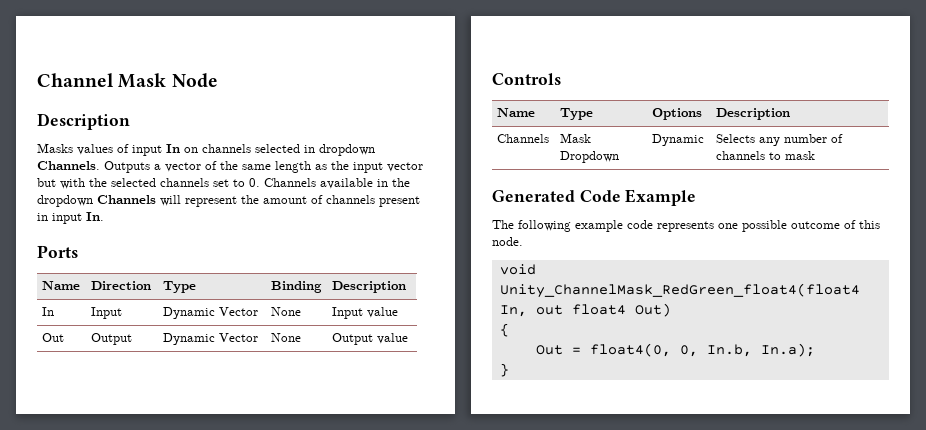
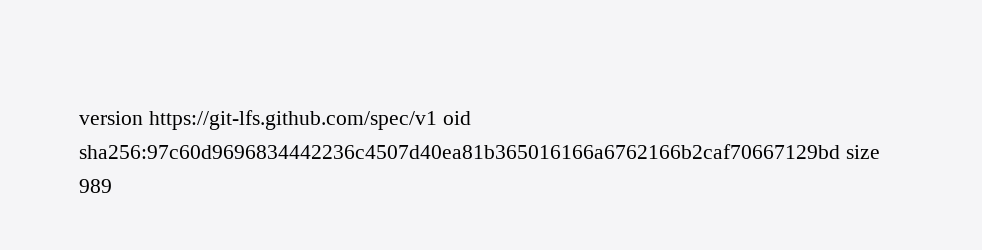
[37,73,218,88] [37,113,130,130] [37,143,375,156] [37,161,423,173] [37,178,410,189] [37,195,420,207] [37,212,104,224] [37,245,78,258] [42,281,81,290] [91,281,152,290] [163,281,197,293] [271,281,323,293] [332,281,407,293] [42,307,55,316] [91,307,123,319] [163,307,259,319] [271,307,302,316] [332,307,399,319] [42,333,65,342] [91,333,133,345] [163,333,259,345] [271,333,302,342] [332,333,409,345] [492,73,561,85] [497,108,536,117] [560,108,594,120] [652,108,703,120] [716,108,791,120] [497,134,550,143] [560,133,592,143] [560,151,620,163] [652,134,705,146] [716,134,844,146] [716,151,816,160] [492,189,697,206] [492,220,880,232] [492,237,523,246] [499,264,536,275] [499,283,860,298] [499,303,671,317] [499,323,509,337] [535,343,815,357] [499,363,509,377] Channel Mask Node // Description // Masks values of input In on channels selected in dropdown Channels. Outputs a vector of the same length as the input vector but with the selected channels set to 0. Channels available in the dropdown Channels will represent the amount of channels present in input In. // Ports // Name | Direction | Type | Binding | Description // In | Input | Dynamic Vector | None | Input value // Out | Output | Dynamic Vector | None | Output value // Controls // Name | Type | Options | Description // Channels | Mask Dropdown | Dynamic | Selects any number of channels to mask // Generated Code Example // The following example code represents one possible outcome of this node. // void Unity_ChannelMask_RedGreen_float4(float4 In, out float4 Out) // { // Out = float4(0, 0, In.b, In.a); // } -> [79,110,471,130] [79,144,880,159] [79,179,112,193] version https://git-lfs.github.com/spec/v1 oid sha256:97c60d9696834442236c4507d40ea81b365016166a6762166b2caf70667129bd size 989

